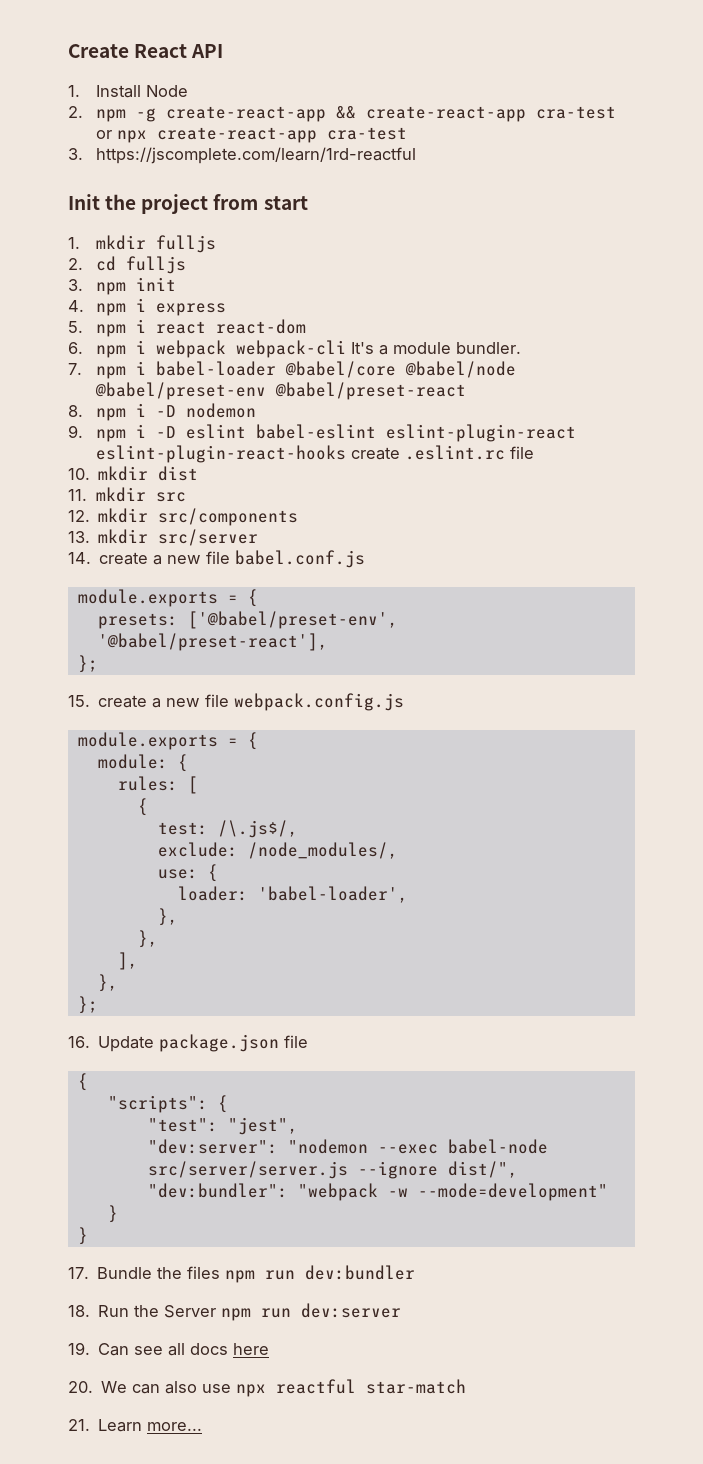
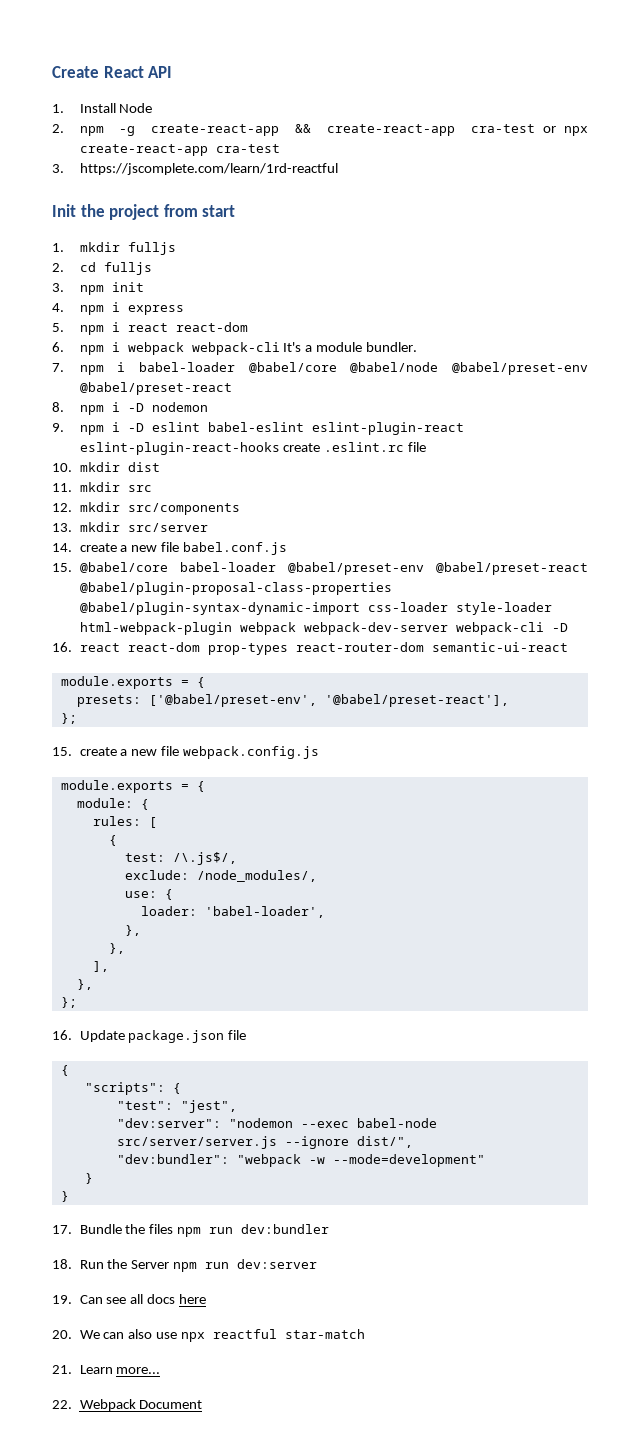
(366, 559) none -> [52,562,588,575] [79,582,392,595] [79,602,552,615] [79,622,568,635] [52,642,568,655] // 15. @babel/core babel-loader @babel/preset-env @babel/preset-react @babel/plugin-proposal-class-properties @babel/plugin-syntax-dynamic-import css-loader style-loader html-webpack-plugin webpack webpack-dev-server webpack-cli -D // 16. react react-dom prop-types react-router-dom semantic-ui-react
(203, 1426) none -> [52,1399,203,1411] // 22. Webpack Document

